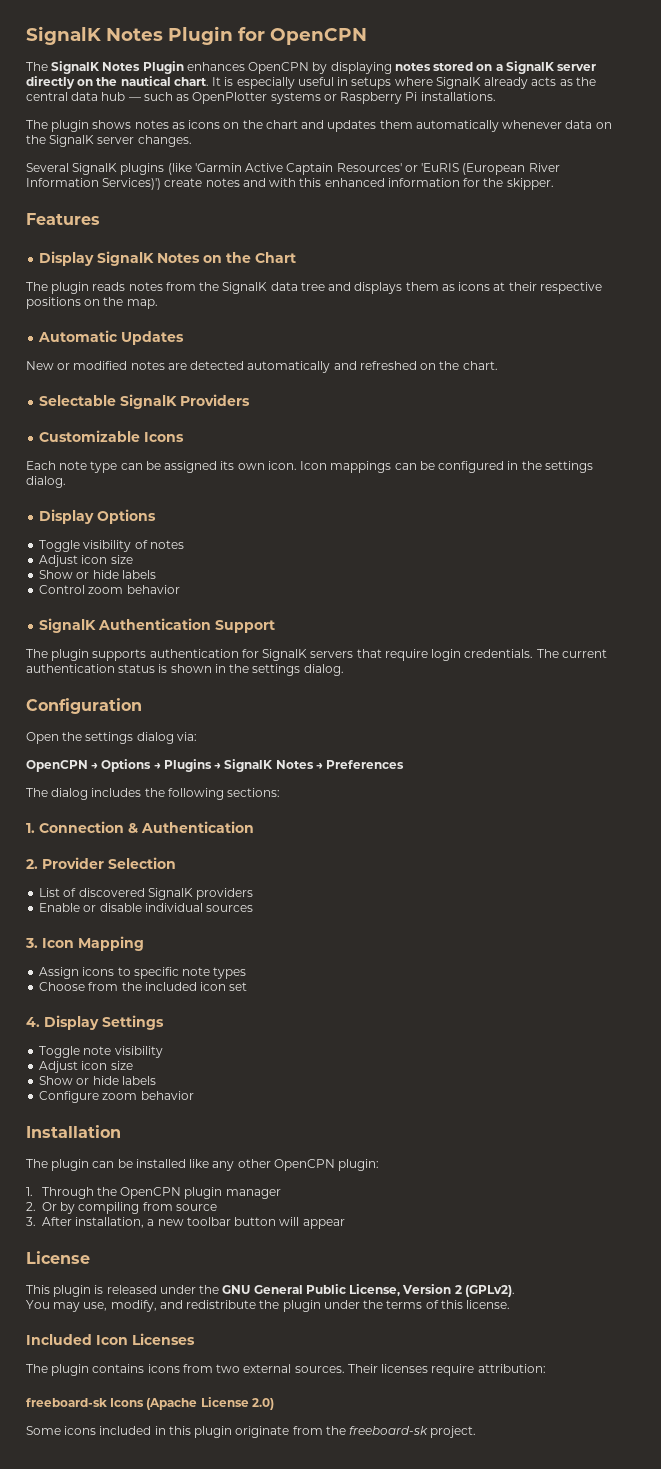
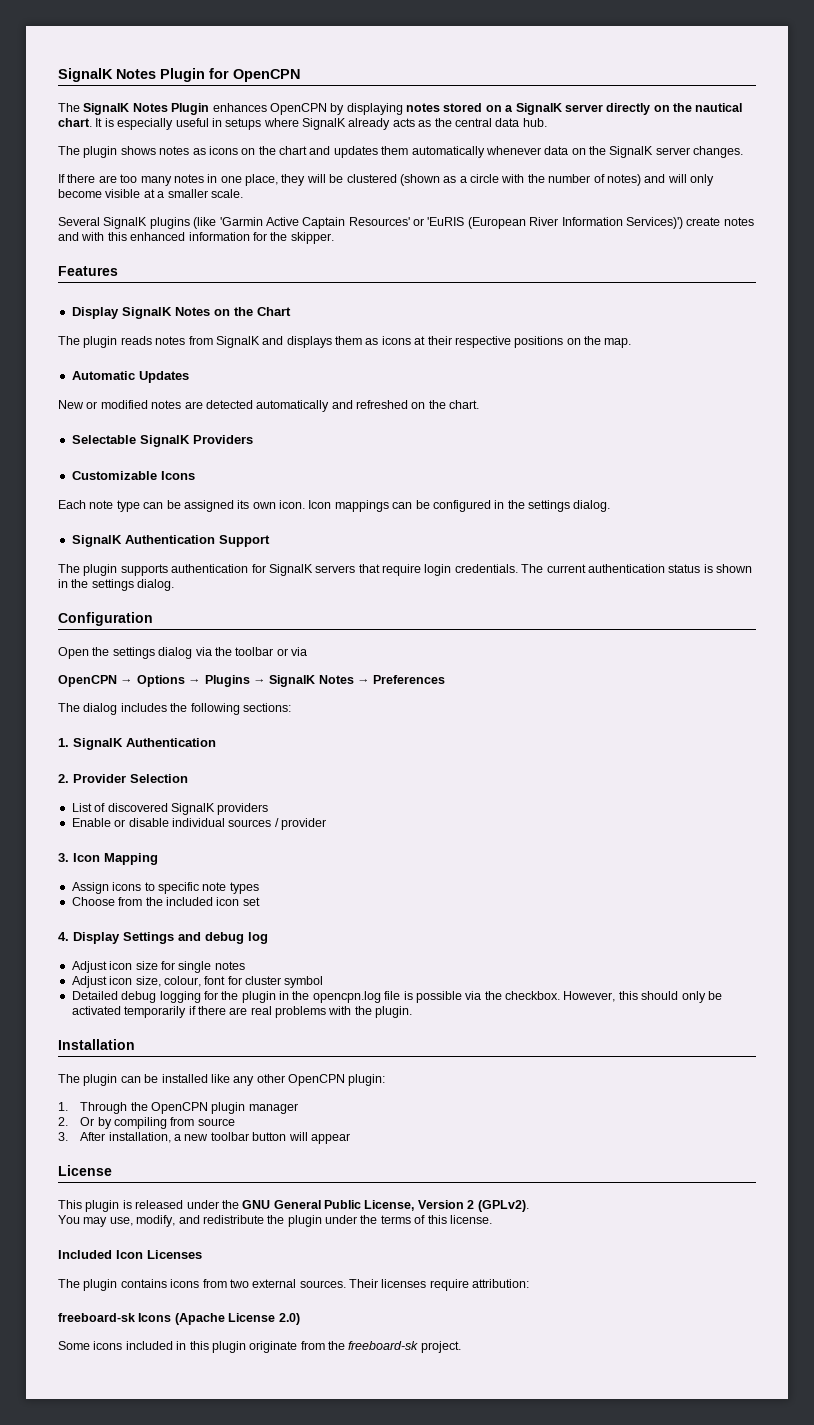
[101,92,496,104] hub — such as OpenPlotter systems or Raspberry Pi installations. -> [522,118,547,127] hub.
(192, 141) none -> [58,174,714,186] [58,189,243,198] // If there are too many notes in one place, they will be clustered (shown as a circle with the number of notes) and will only become visible at a smaller scale.
[199,282,325,294] the SignalK data tree -> [215,336,260,348] SignalK
[39,509,157,524] [39,540,184,552] [39,555,133,567] [39,570,156,579] [39,585,180,594] // Display Options // Toggle visibility of notes // Adjust icon size // Show or hide labels // Control zoom behavior -> (611, 506) none
[176,732,197,741] via: -> [195,647,307,656] via the toolbar or via
[39,821,138,833] Connection & -> [73,738,123,750] SignalK
(254, 908) none -> [274,818,326,830] / provider
[39,1046,163,1058] [39,1061,133,1073] [39,1076,156,1085] [39,1091,194,1103] // Toggle note visibility // Adjust icon size // Show or hide labels // Configure zoom behavior -> [178,932,268,944] [71,961,245,973] [71,976,324,988] [71,991,722,1003] [71,1006,413,1018] and debug log // Adjust icon size for single notes // Adjust icon size, colour, font for cluster symbol // Detailed debug logging for the plugin in the opencpn.log file is possible via the checkbox. However, this should only be activated temporarily if there are real problems with the plugin.

